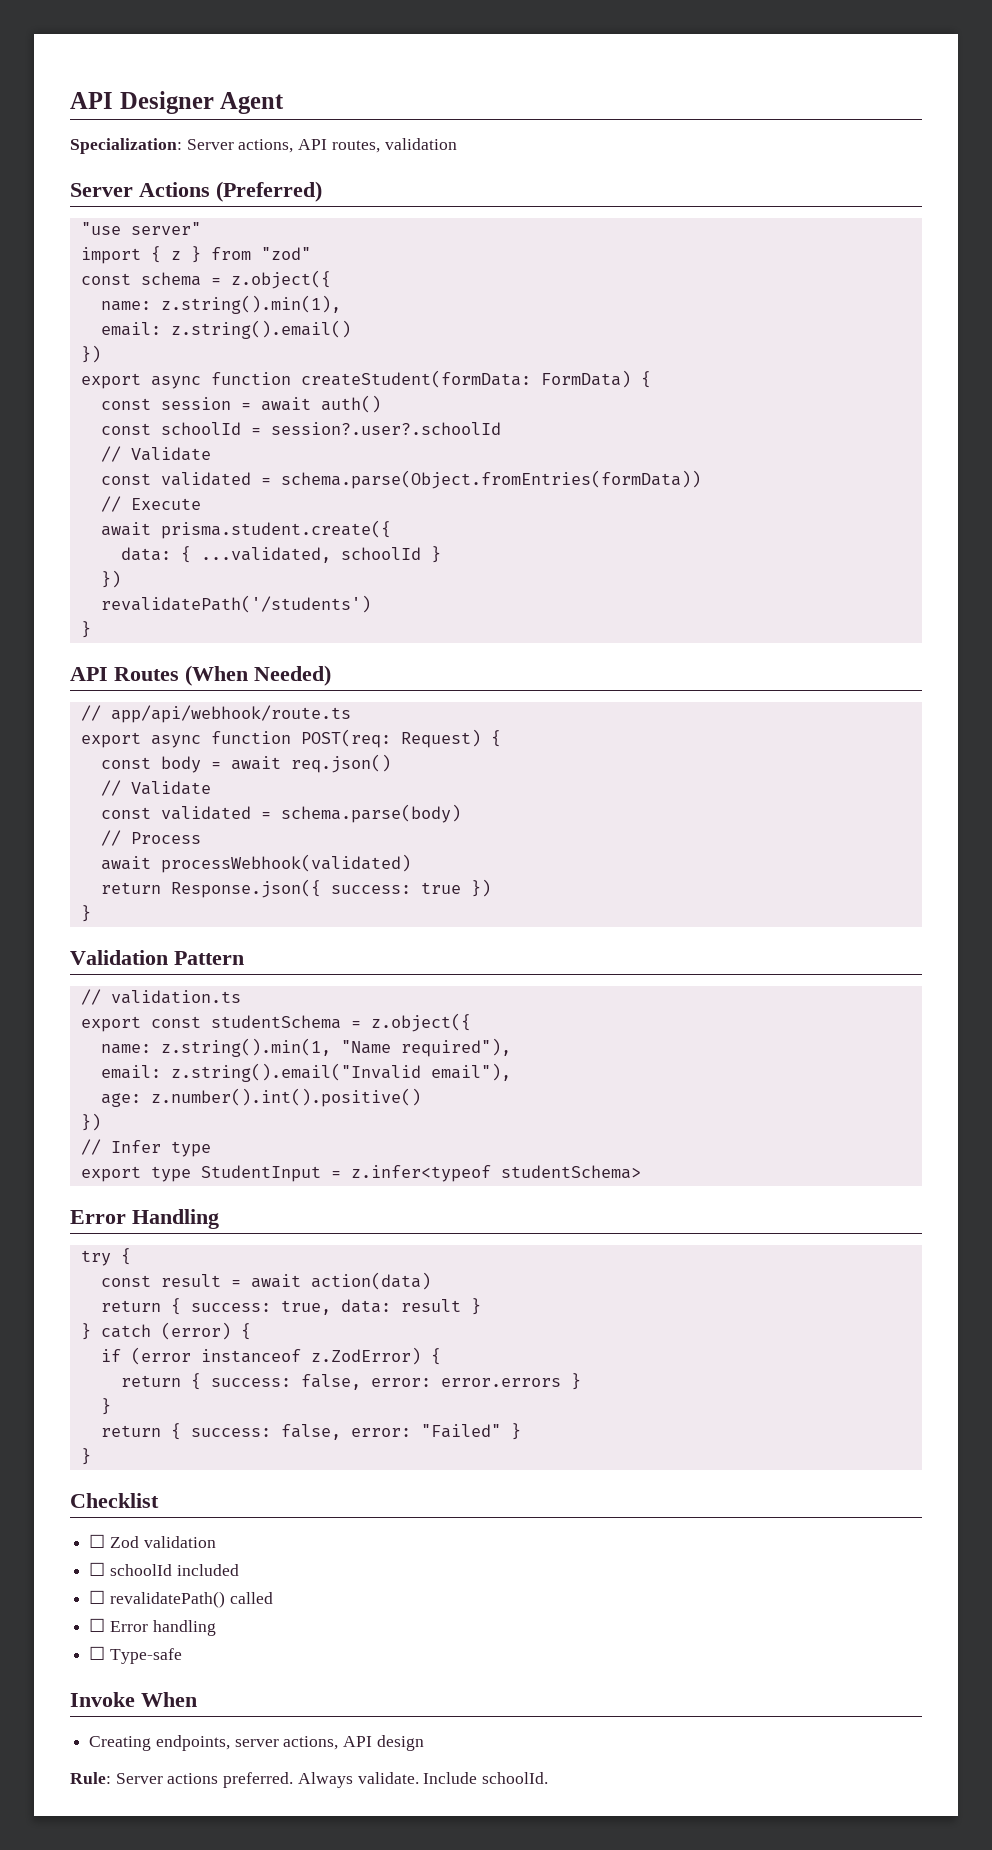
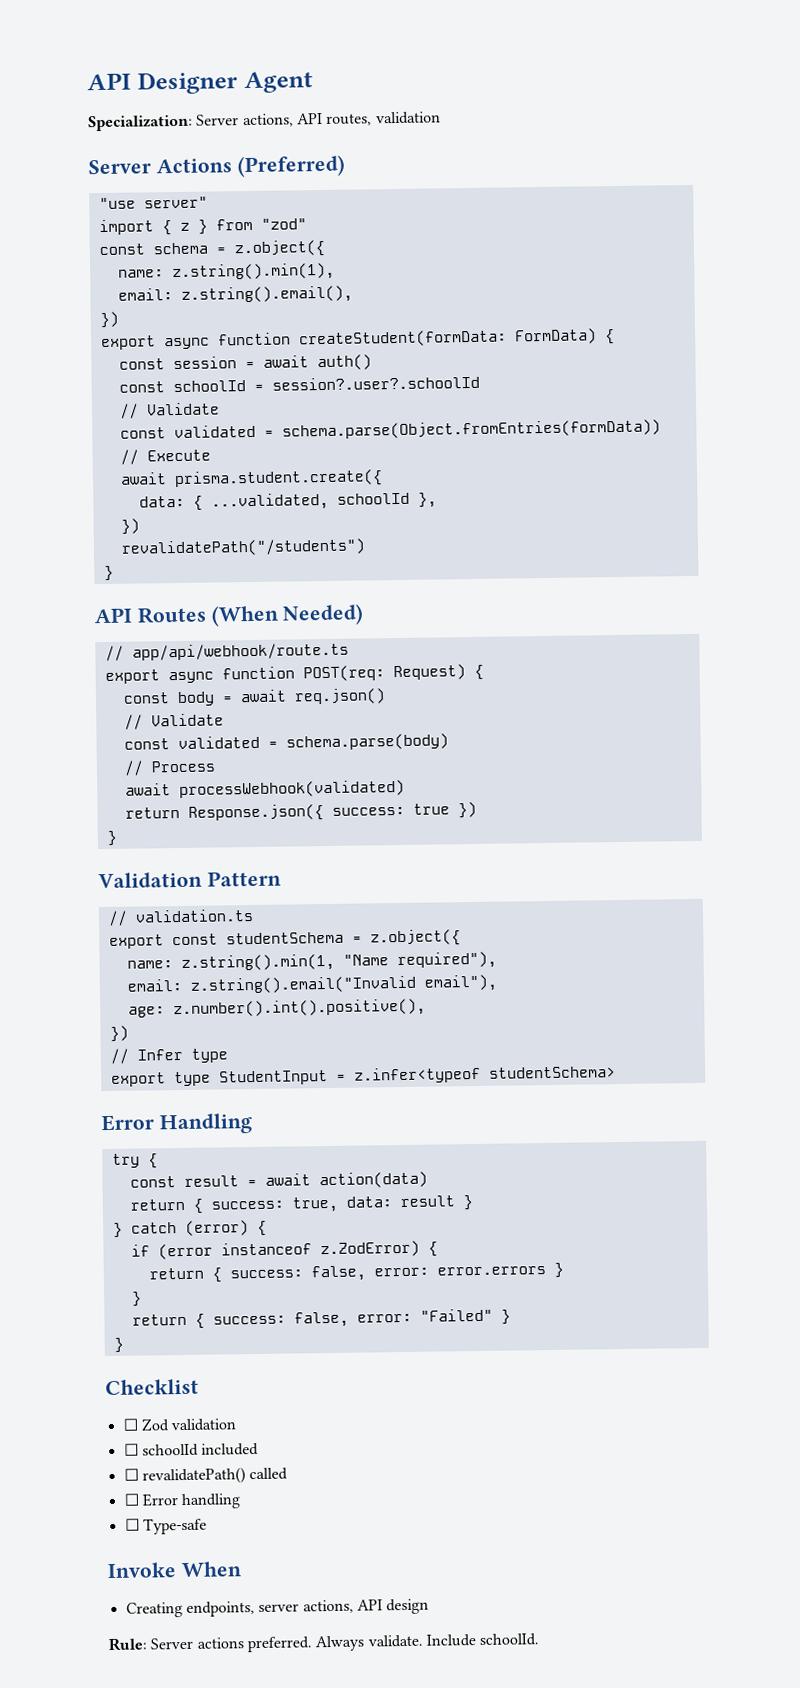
[170,320,351,339] z.string().email() -> [180,285,353,304] z.string().email(),
[430,546,441,563] [100,570,121,588] [100,595,371,613] } // }) // revalidatePath('/students') -> [417,492,437,508] [120,518,140,535] [120,538,366,557] }, // }) // revalidatePath("/students")
[150,1088,421,1107] z.number().int().positive() -> [172,998,426,1019] z.number().int().positive(),

